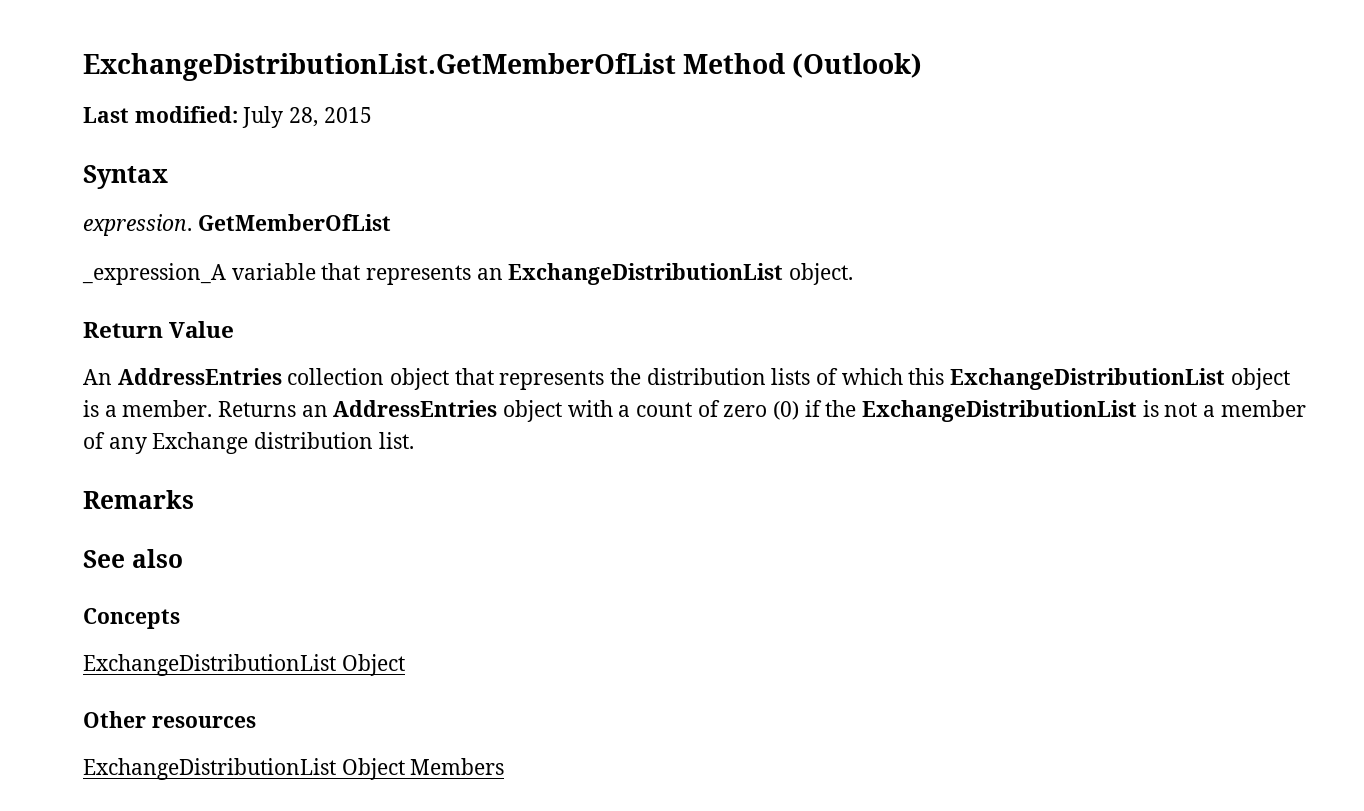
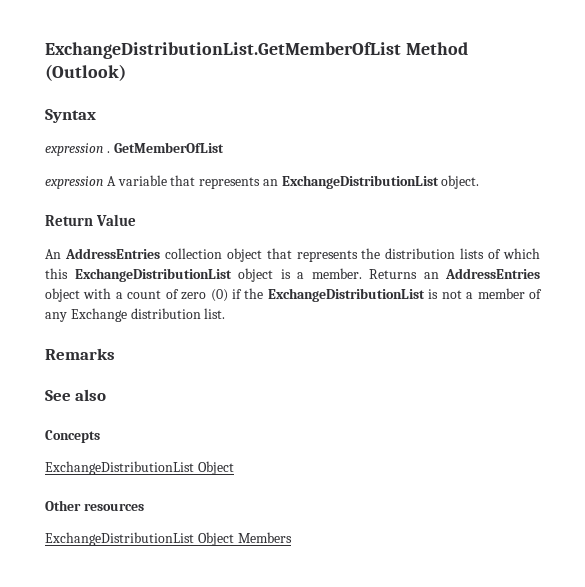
[83,106,372,128] // Last modified: July 28, 2015 -> (126, 72) none
[83,214,192,236] expression. -> [45,143,110,156] expression .
[82,263,226,285] _expression_A -> [45,176,116,189] expression A

